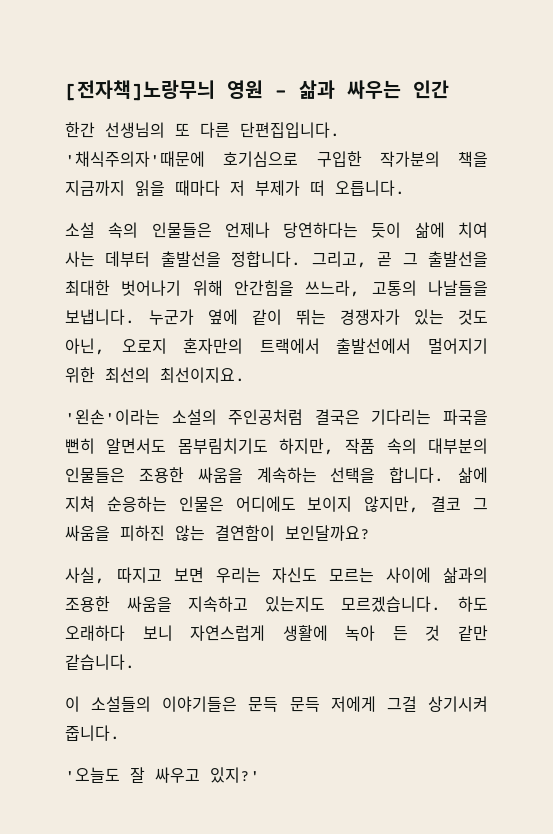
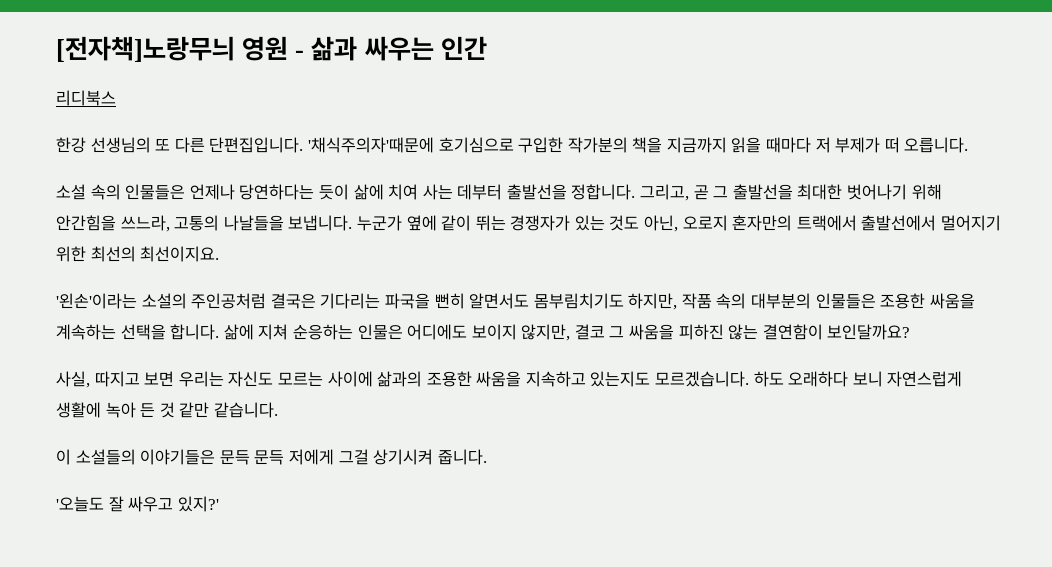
[65,122,95,138] 한간 -> [56,90,116,106] [56,137,86,153] 리디북스 // 한강

